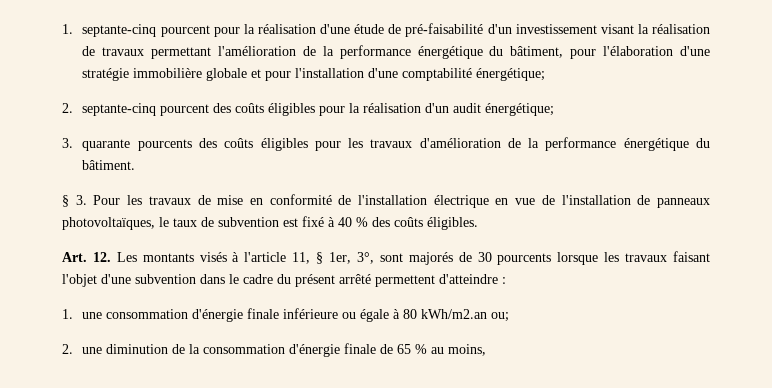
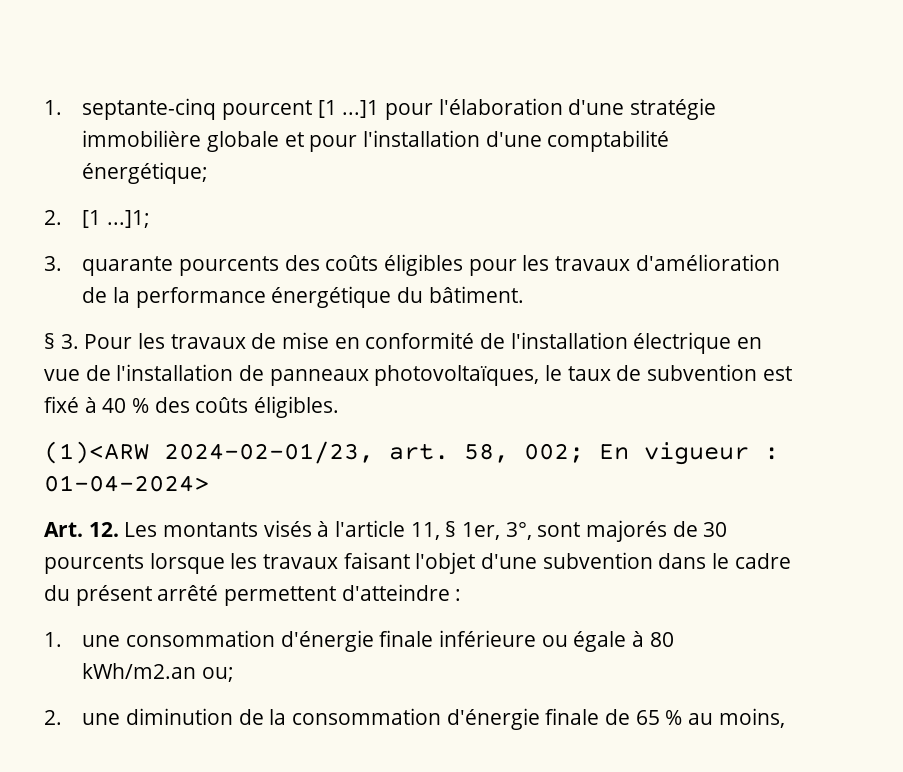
[213,23,711,37] [82,45,564,59] pour la réalisation d'une étude de pré-faisabilité d'un investissement visant la réalisation de travaux permettant l'amélioration de la performance énergétique du bâtiment, -> [317,100,380,118] [1 ...]1
[82,103,555,116] septante-cinq pourcent des coûts éligibles pour la réalisation d'un audit énergétique; -> [82,210,150,228] [1 ...]1;
(478, 223) none -> [44,441,779,465] [44,475,209,492] // (1)<ARW 2024-02-01/23, art. 58, 002; En vigueur : 01-04-2024>

